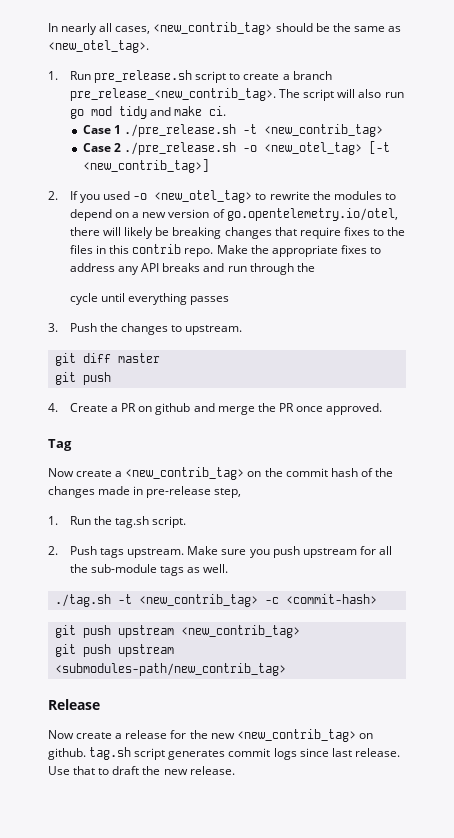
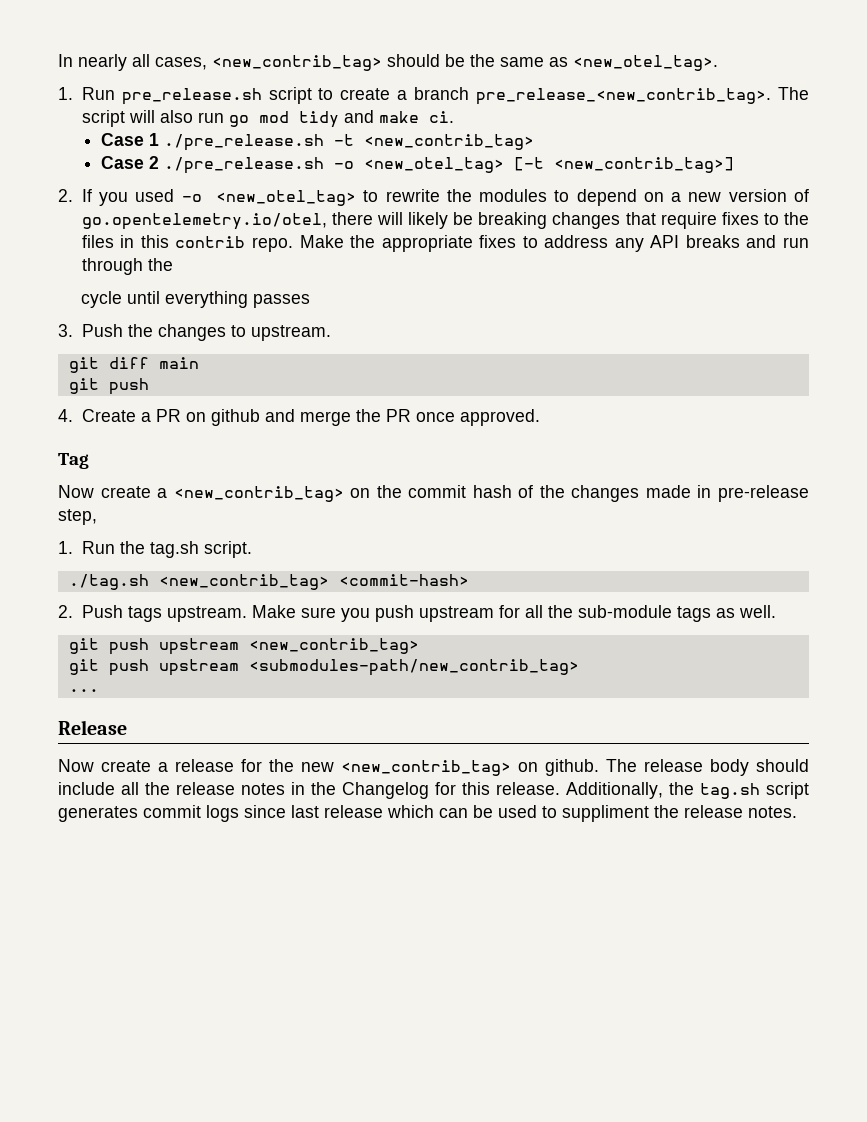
[117,353,160,363] master -> [158,357,199,369] main
(187, 522) none -> [68,574,469,590] // ./tag.sh <new_contrib_tag> <commit-hash>
[54,594,377,607] // ./tag.sh -t <new_contrib_tag> -c <commit-hash> -> (776, 611) none
(286, 669) none -> [68,689,99,692] // ...
(86, 754) none -> [606,759,809,776] [58,782,694,799] The release body should include all the release notes in the Changelog for this release. Additionally, the
[354,748,400,757] [48,766,235,775] release. Use that to draft the new release. -> [324,805,797,822] release which can be used to suppliment the release notes.

